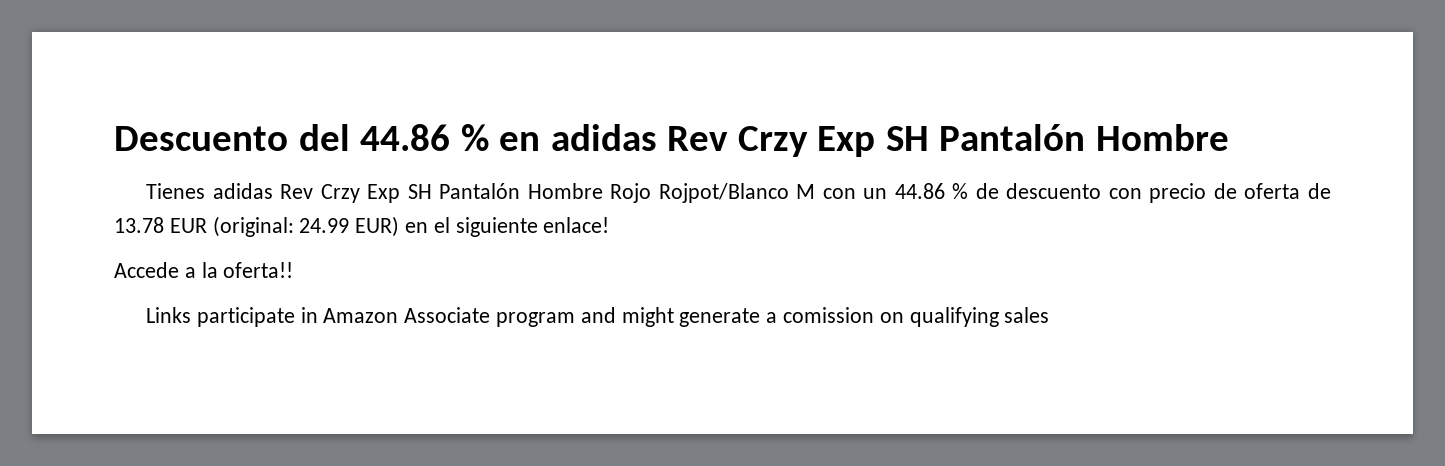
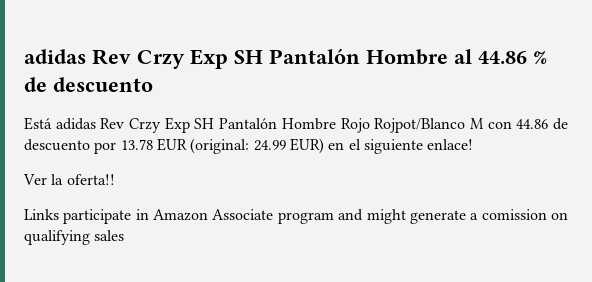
[114,124,1229,157] [145,183,205,199] Descuento del 44.86 % en adidas Rev Crzy Exp SH Pantalón Hombre // Tienes -> [24,48,547,69] [24,77,153,92] [24,117,52,130] adidas Rev Crzy Exp SH Pantalón Hombre al 44.86 % de descuento // Está
[863,183,1332,203] un 44.86 % de descuento con precio de oferta de -> [516,118,569,130] [24,139,117,154] 44.86 de descuento por
[114,262,196,278] Accede a -> [23,174,47,185] Ver

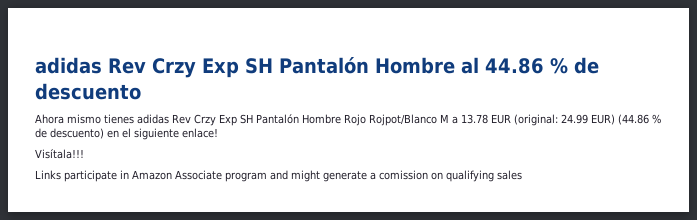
[24,117,52,130] Está -> [35,114,134,124] Ahora mismo tienes
[487,118,569,130] [24,139,117,154] con 44.86 de descuento por -> [452,116,458,124] a
(324, 146) none -> [618,114,661,125] [35,128,104,139] (44.86 % de descuento)
[23,174,115,185] Ver la oferta!! -> [35,149,84,159] Visítala!!!

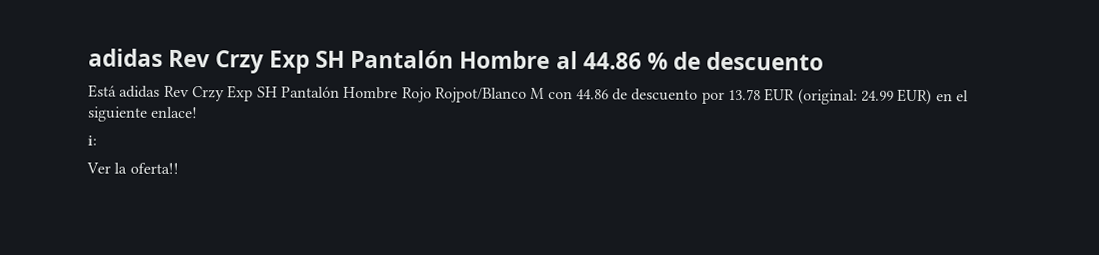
[35,114,134,124] Ahora mismo tienes -> [88,84,117,98] Está
[452,116,458,124] a -> [547,88,725,104] con 44.86 de descuento por
[618,114,661,125] [35,128,104,139] (44.86 % de descuento) -> (933, 97) none
[35,149,84,159] [35,170,522,182] Visítala!!! // Links participate in Amazon Associate program and might generate a comission on qualifying sales -> [87,135,97,146] [86,162,179,174] ℹ: // Ver la oferta!!

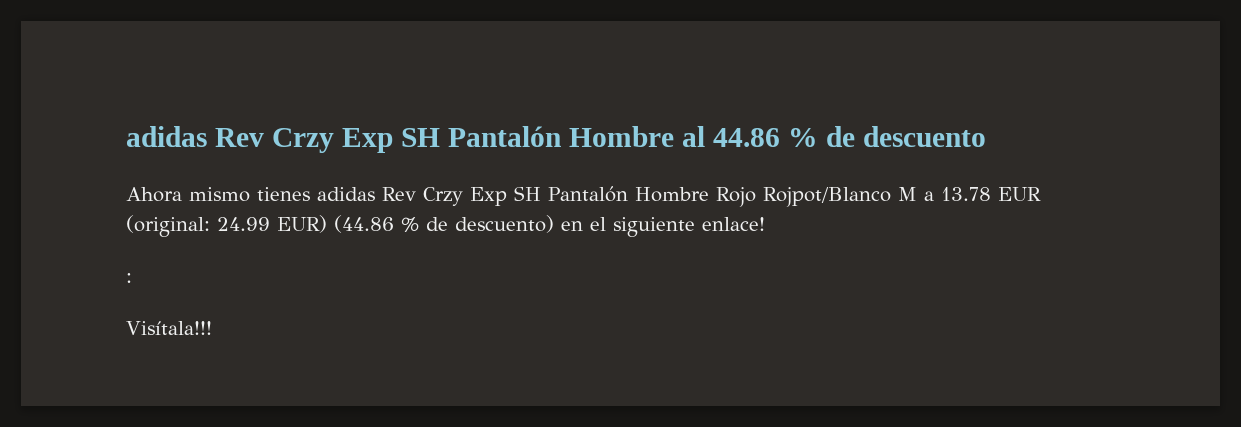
[88,84,117,98] Está -> [126,187,310,202] Ahora mismo tienes
[547,88,725,104] con 44.86 de descuento por -> [923,191,934,201] a
(933, 97) none -> [334,215,554,233] (44.86 % de descuento)
[87,135,97,146] [86,162,179,174] ℹ: // Ver la oferta!! -> [126,273,132,283] [126,321,212,335] : // Visítala!!!

